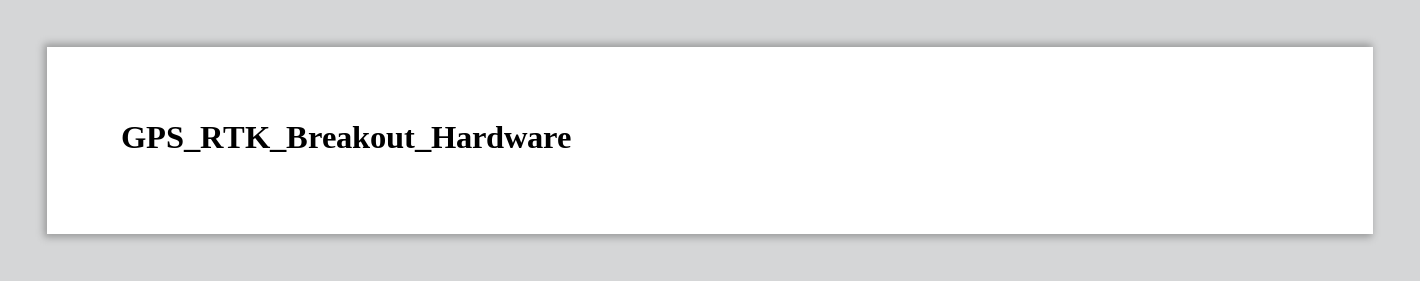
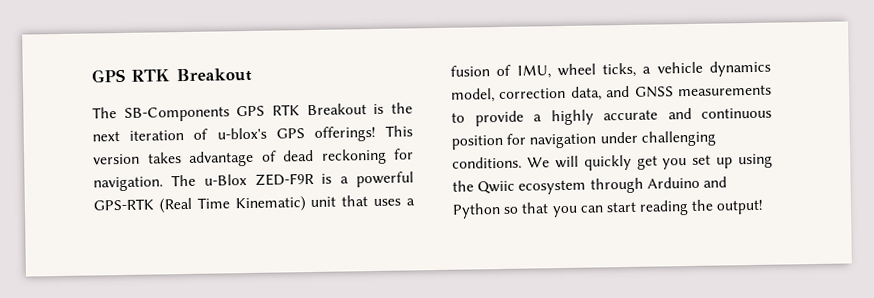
[121,126,571,152] GPS_RTK_Breakout_Hardware -> [91,67,252,83] [92,102,413,122] [92,125,413,142] [93,148,414,167] [93,171,414,192] [93,195,415,214] [450,60,771,79] [451,84,772,103] [451,107,772,127] [451,130,716,150] [452,153,773,171] [452,176,727,195] [452,199,765,219] GPS RTK Breakout // The SB-Components GPS RTK Breakout is the next iteration of u-blox's GPS offerings! This version takes advantage of dead reckoning for navigation. The u-Blox ZED-F9R is a powerful GPS-RTK (Real Time Kinematic) unit that uses a fusion of IMU, wheel ticks, a vehicle dynamics model, correction data, and GNSS measurements to provide a highly accurate and continuous position for navigation under challenging conditions. We will quickly get you set up using the Qwiic ecosystem through Arduino and Python so that you can start reading the output!

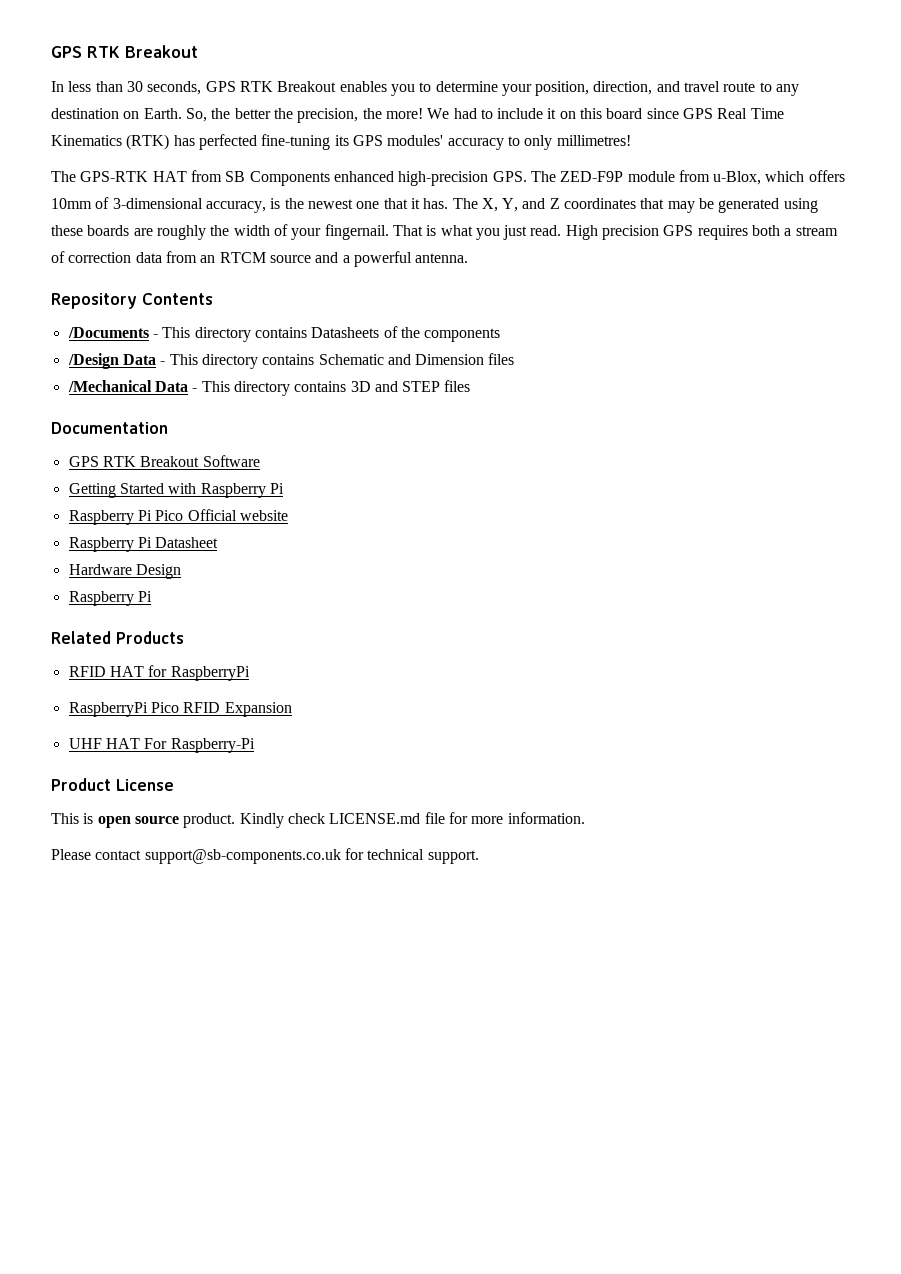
[92,102,413,122] [92,125,413,142] [93,148,414,167] [93,171,414,192] [93,195,415,214] [450,60,771,79] [451,84,772,103] [451,107,772,127] [451,130,716,150] [452,153,773,171] [452,176,727,195] [452,199,765,219] The SB-Components GPS RTK Breakout is the next iteration of u-blox's GPS offerings! This version takes advantage of dead reckoning for navigation. The u-Blox ZED-F9R is a powerful GPS-RTK (Real Time Kinematic) unit that uses a fusion of IMU, wheel ticks, a vehicle dynamics model, correction data, and GNSS measurements to provide a highly accurate and continuous position for navigation under challenging conditions. We will quickly get you set up using the Qwiic ecosystem through Arduino and Python so that you can start reading the output! -> [51,81,800,96] [51,108,784,123] [51,134,631,150] [51,170,845,186] [51,197,818,213] [51,224,838,240] [51,251,469,267] [51,293,213,309] [67,326,501,342] [67,353,515,369] [67,380,471,396] [51,422,168,434] [68,455,260,467] [68,483,284,498] [68,509,288,525] [68,537,219,552] [68,564,181,579] [68,591,152,606] [51,631,184,644] [68,665,250,681] [68,702,292,717] [68,738,255,753] [51,778,174,791] [51,812,585,828] [51,848,479,864] In less than 30 seconds, GPS RTK Breakout enables you to determine your position, direction, and travel route to any destination on Earth. So, the better the precision, the more! We had to include it on this board since GPS Real Time Kinematics (RTK) has perfected fine-tuning its GPS modules' accuracy to only millimetres! // The GPS-RTK HAT from SB Components enhanced high-precision GPS. The ZED-F9P module from u-Blox, which offers 10mm of 3-dimensional accuracy, is the newest one that it has. The X, Y, and Z coordinates that may be generated using these boards are roughly the width of your fingernail. That is what you just read. High precision GPS requires both a stream of correction data from an RTCM source and a powerful antenna. // Repository Contents // /Documents - This directory contains Datasheets of the components // /Design Data - This directory contains Schematic and Dimension files // /Mechanical Data - This directory contains 3D and STEP files // Documentation // GPS RTK Breakout Software // Getting Started with Raspberry Pi // Raspberry Pi Pico Official website // Raspberry Pi Datasheet // Hardware Design // Raspberry Pi // Related Products // RFID HAT for RaspberryPi // RaspberryPi Pico RFID Expansion // UHF HAT For Raspberry-Pi // Product License // This is open source product. Kindly check LICENSE.md file for more information. // Please contact support@sb-components.co.uk for technical support.

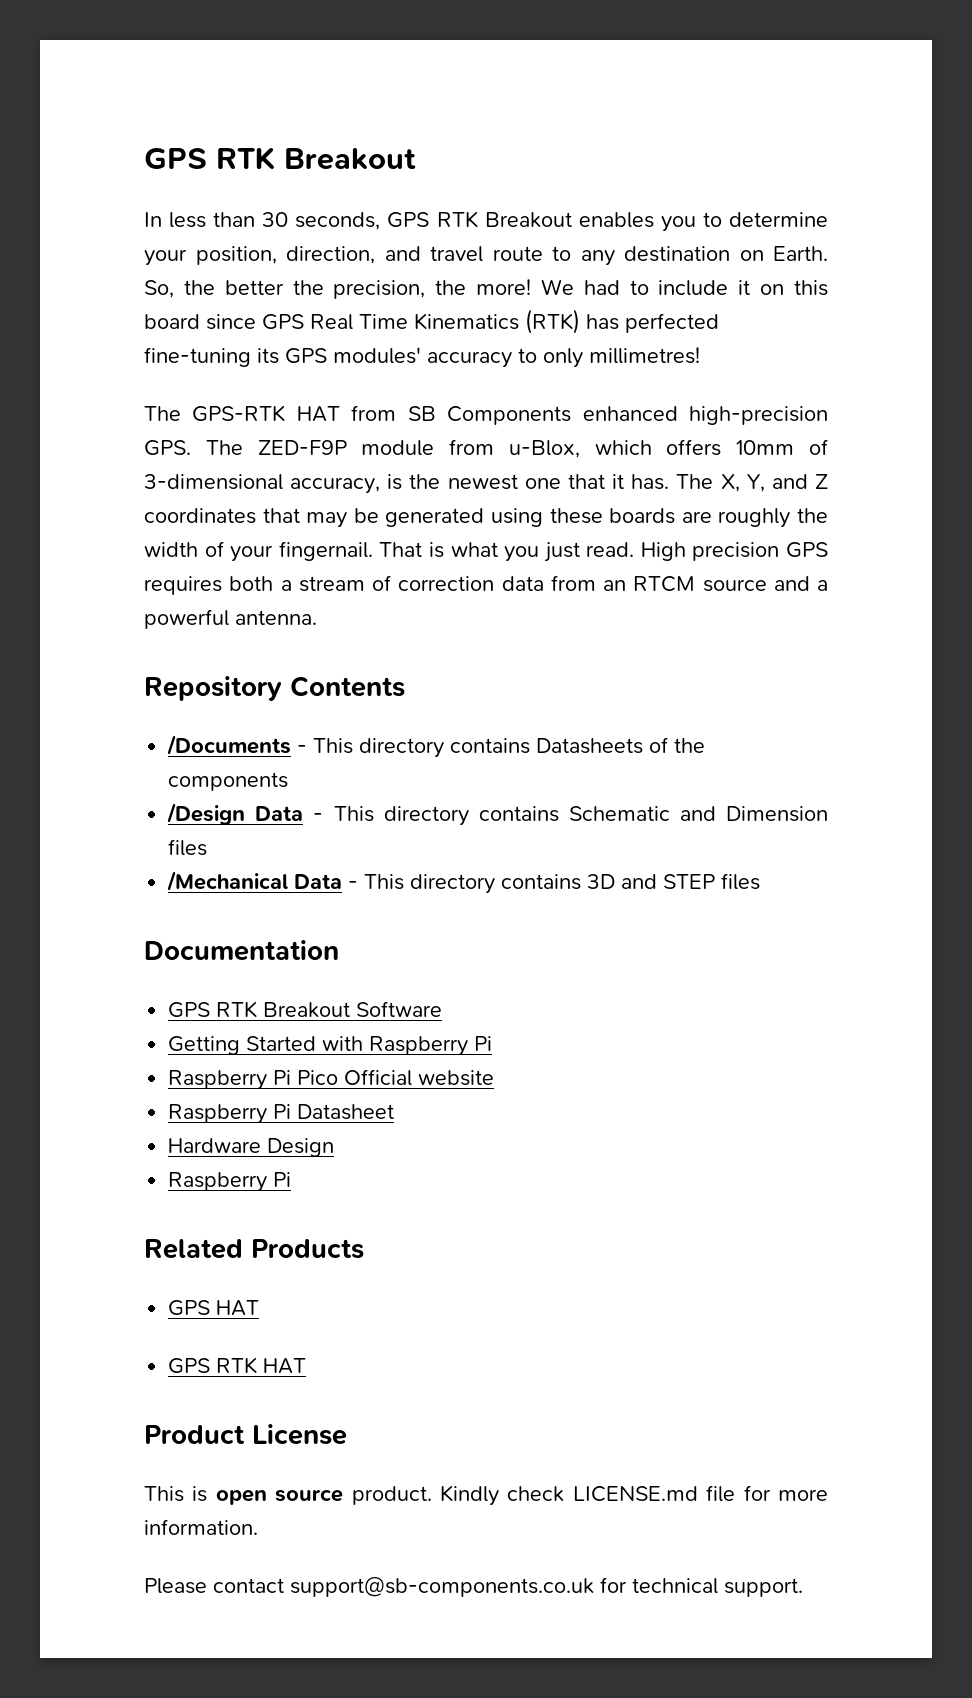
[68,665,250,681] [68,702,292,717] [68,738,255,753] RFID HAT for RaspberryPi // RaspberryPi Pico RFID Expansion // UHF HAT For Raspberry-Pi -> [168,1300,260,1316] [168,1357,307,1374] GPS HAT // GPS RTK HAT

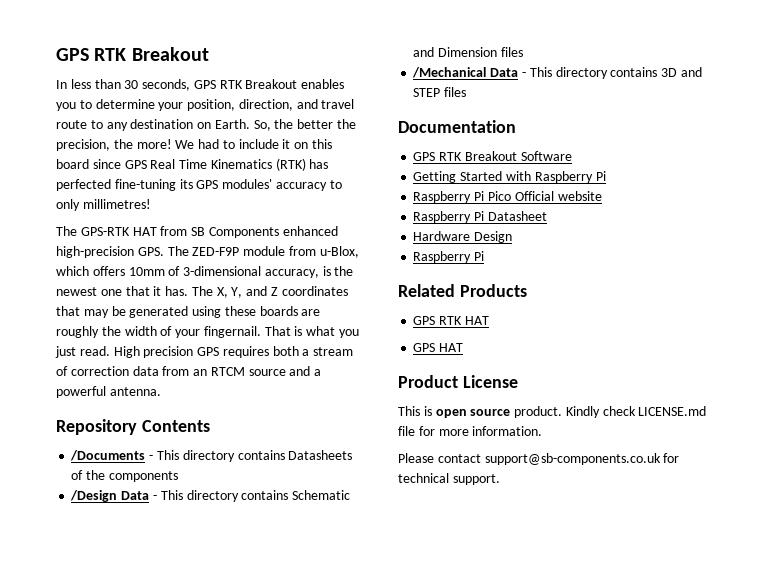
(211, 1308) none -> [439,316,463,325] RTK
[216,1357,258,1374] RTK -> (436, 347) none

